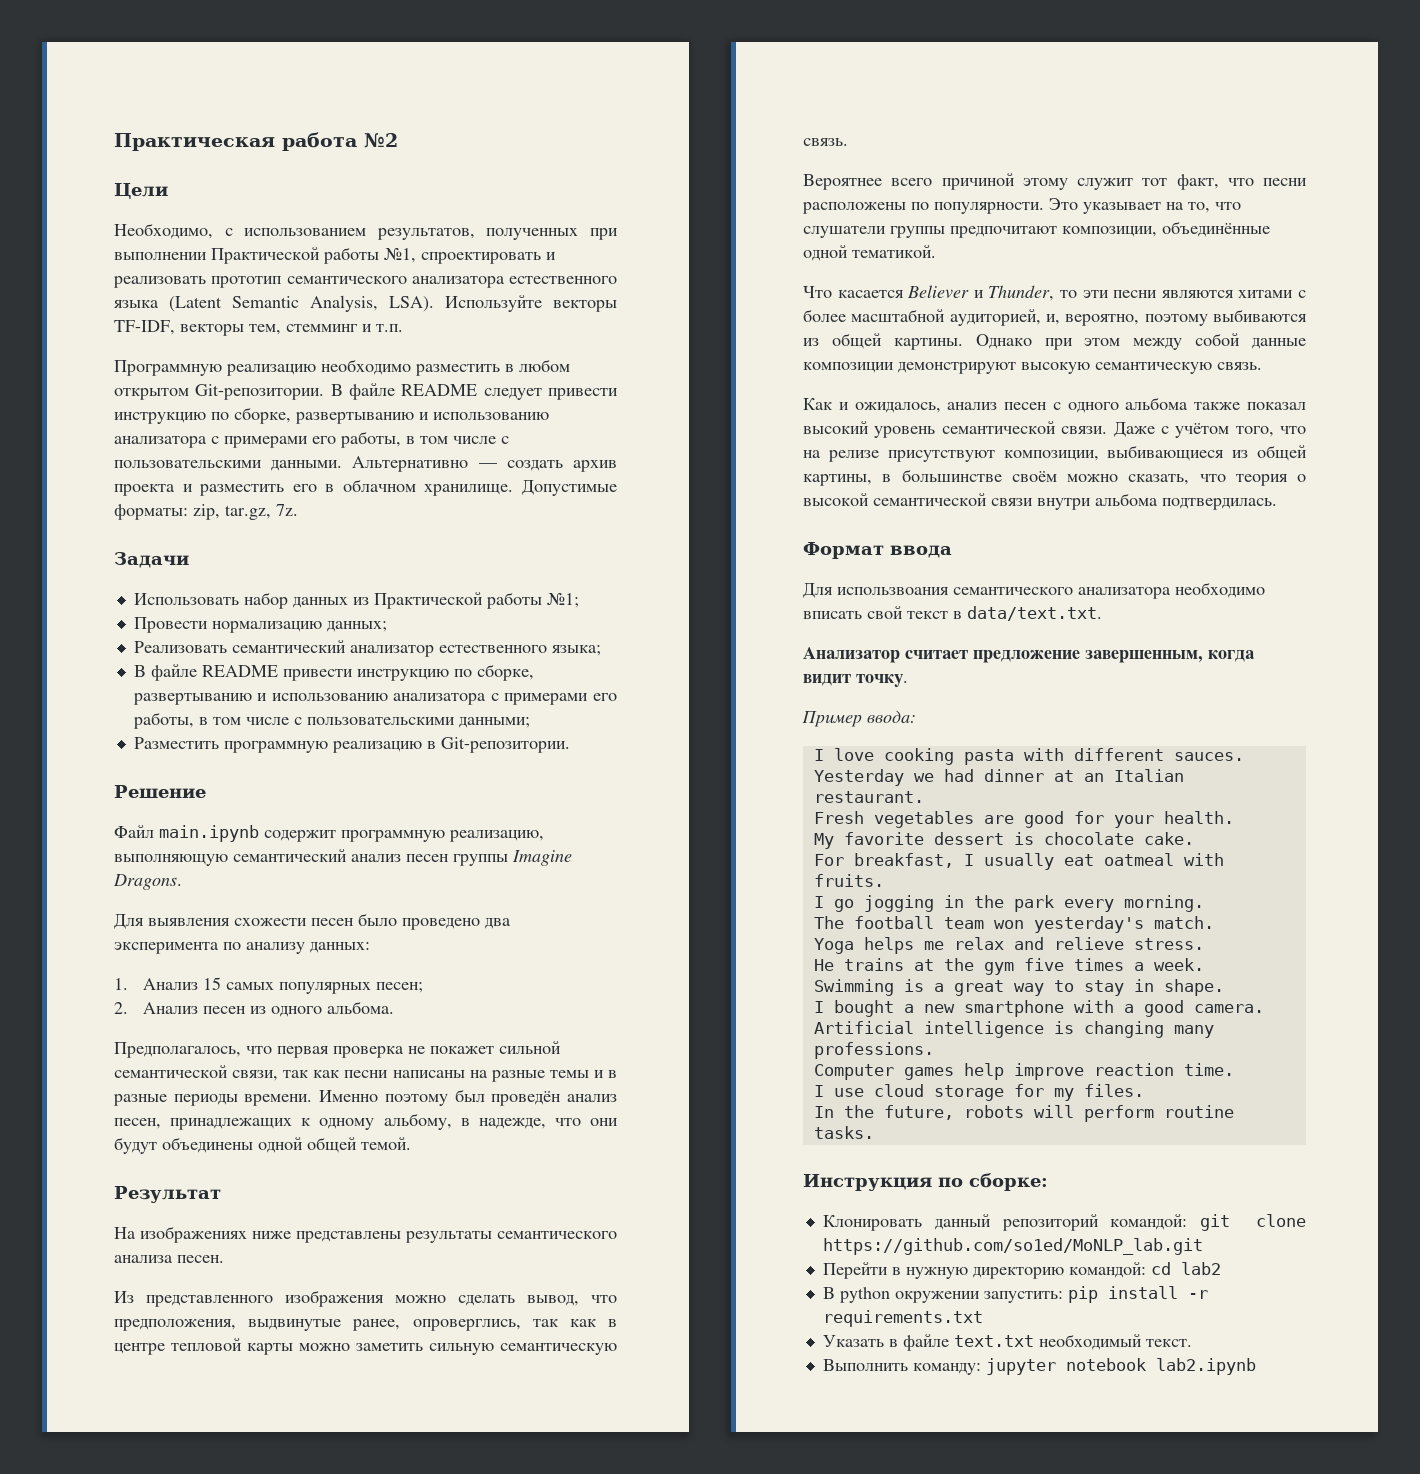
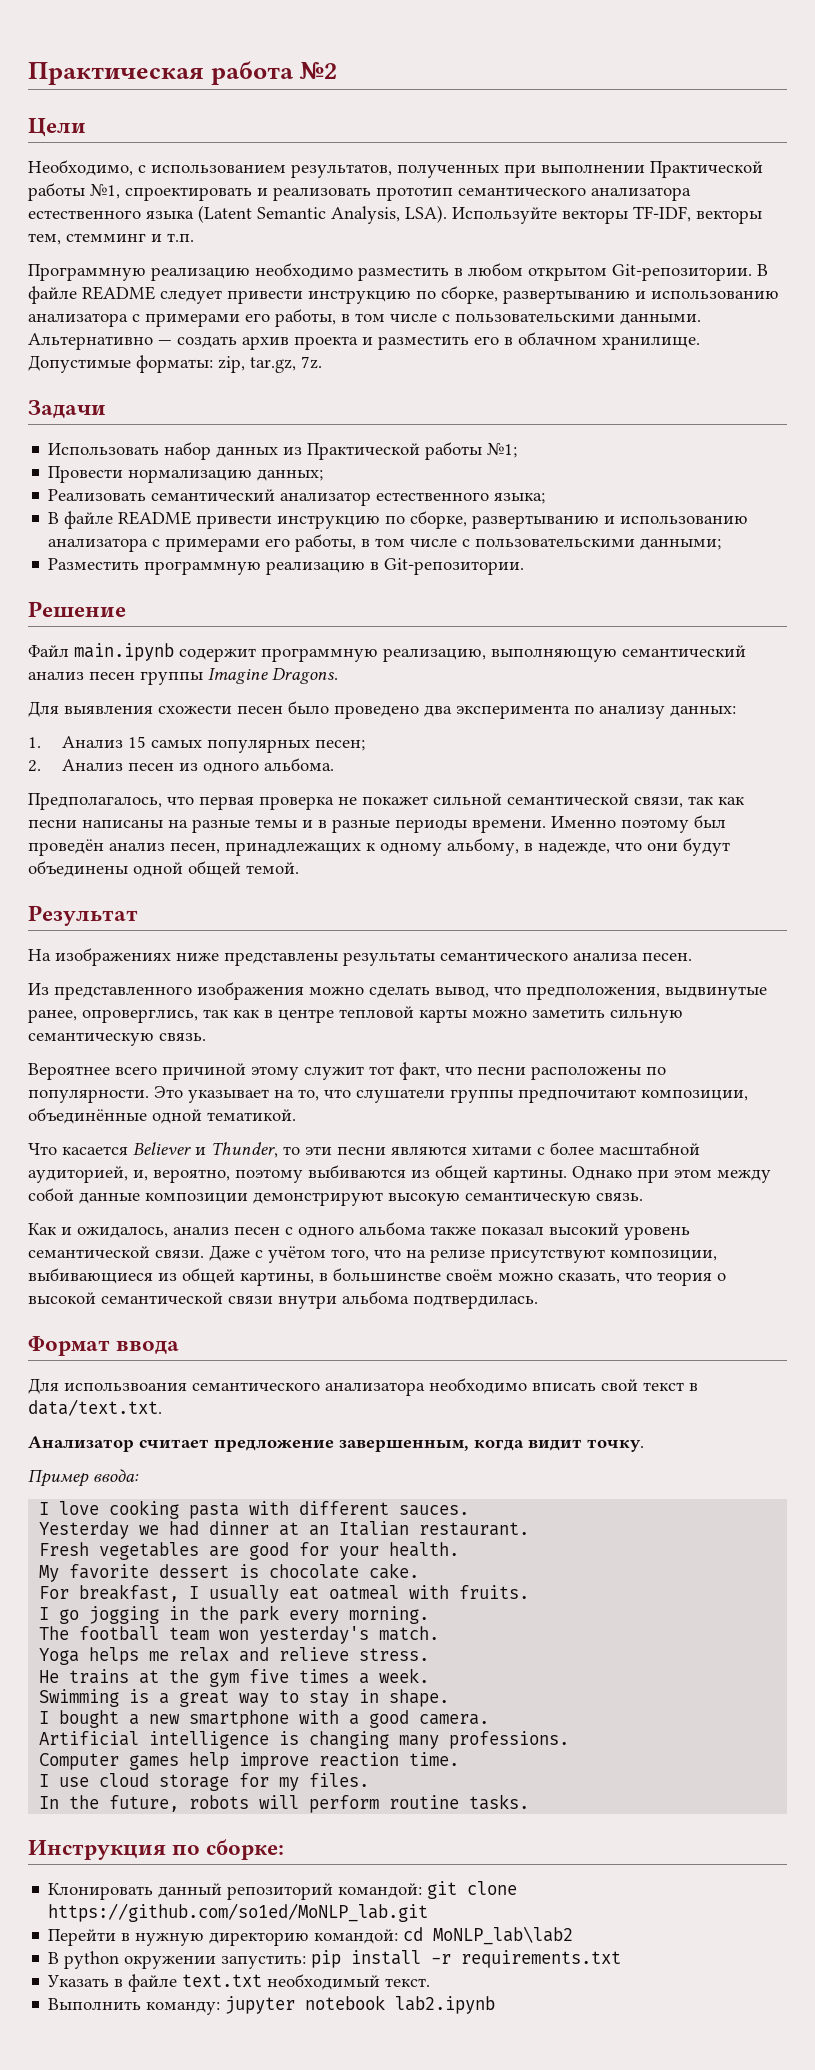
[1180,1262,1221,1275] lab2 -> [433,1926,574,1945] MoNLP_lab\lab2

